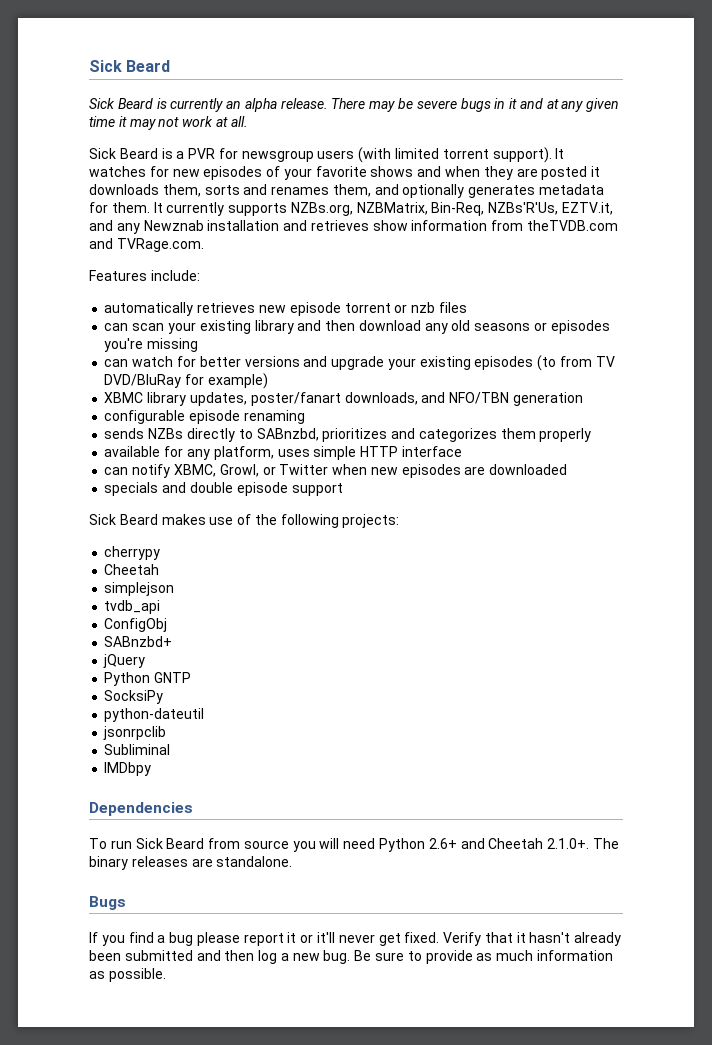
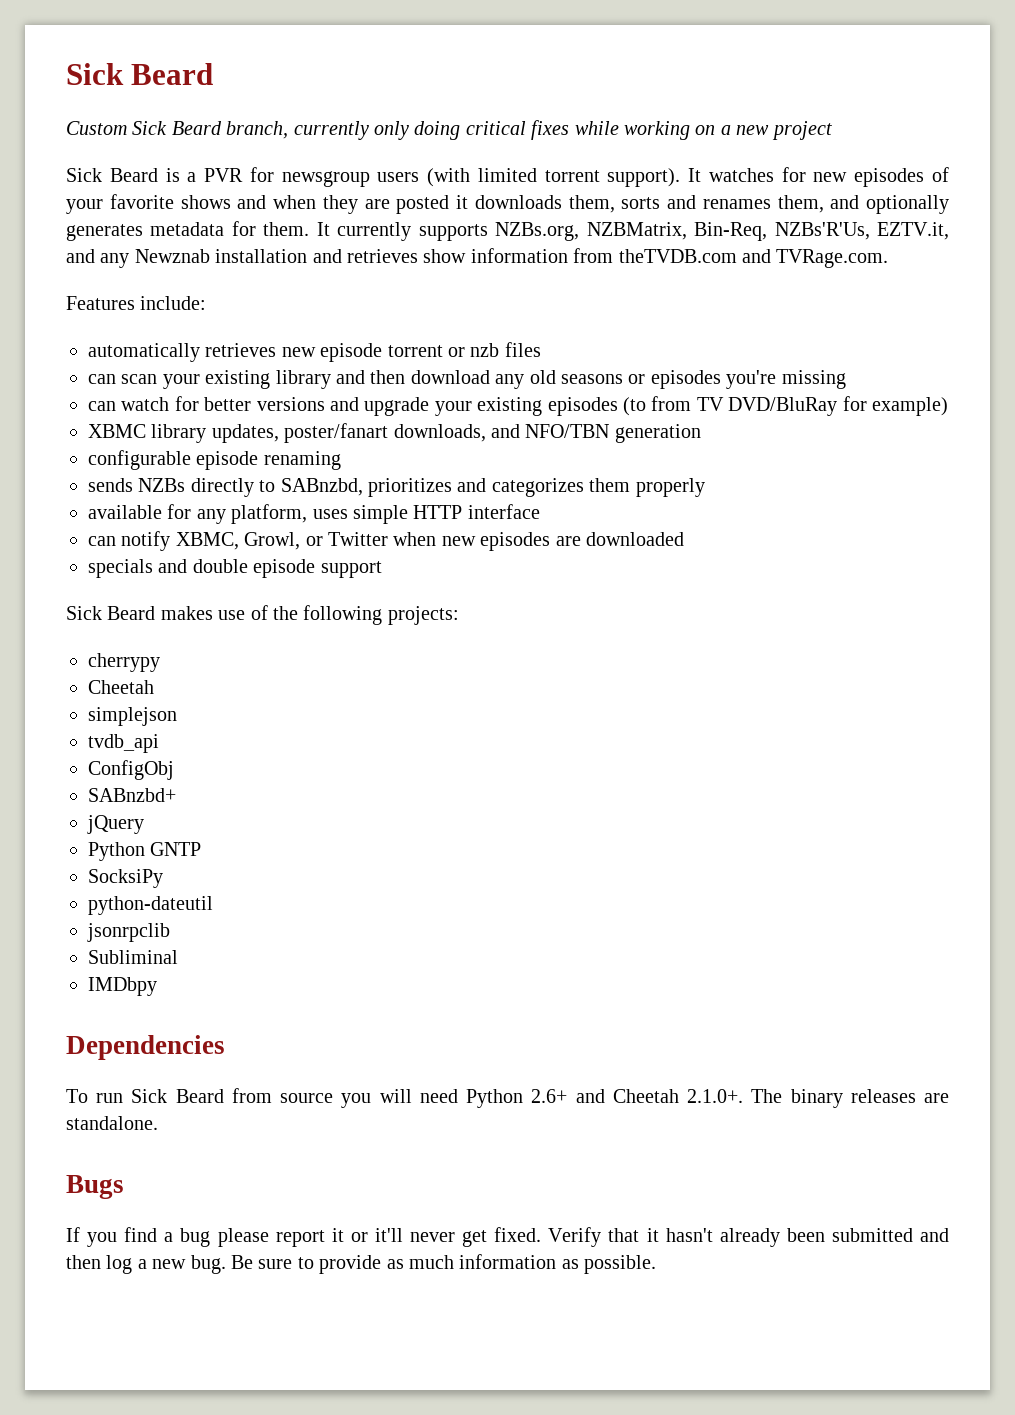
[89,98,620,112] [89,116,248,130] Sick Beard is currently an alpha release. There may be severe bugs in it and at any given time it may not work at all. -> [66,120,832,140] Custom Sick Beard branch, currently only doing critical fixes while working on a new project

